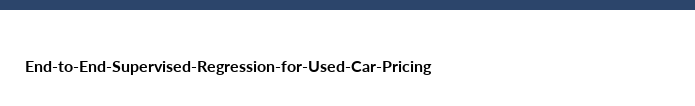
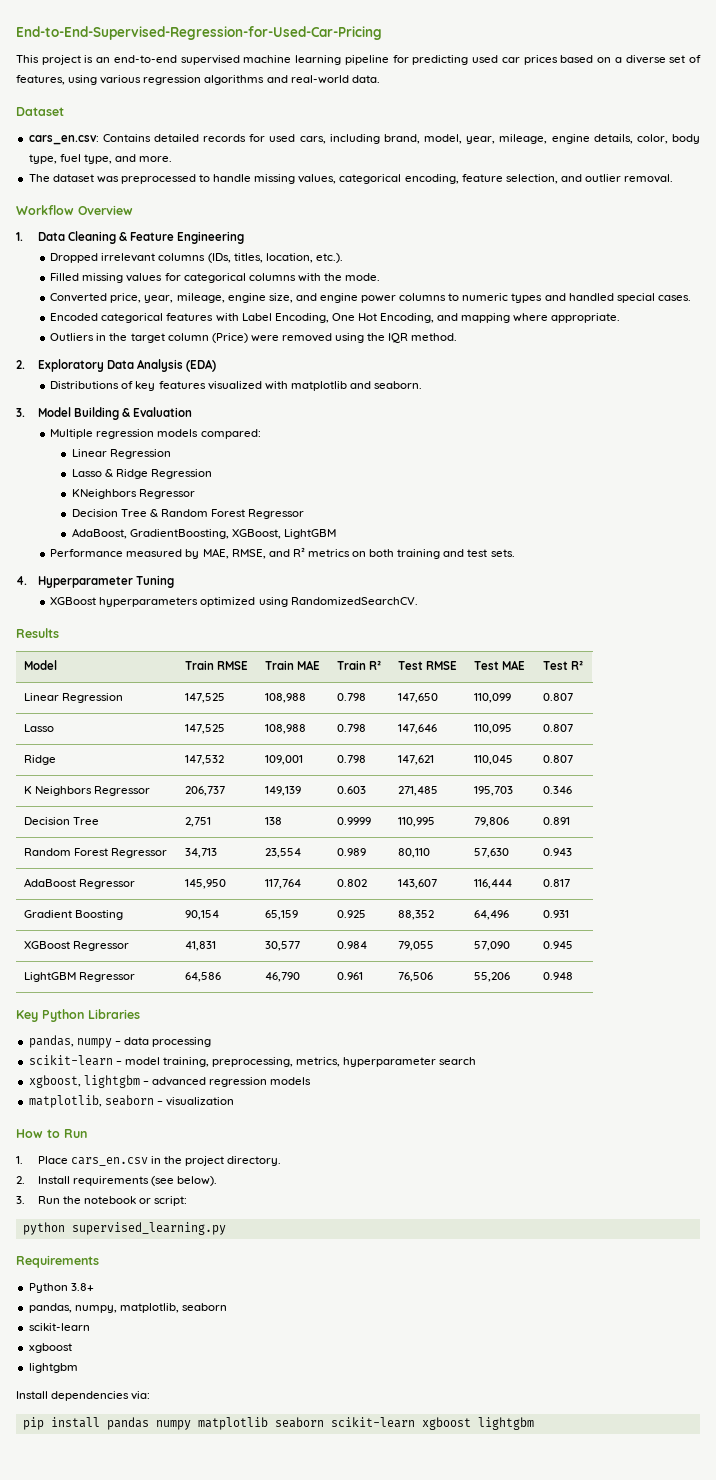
(432, 68) none -> [16,55,701,65] [16,75,380,85] [16,107,64,116] [28,134,700,145] [28,154,173,164] [28,174,674,184] [16,205,133,215] [16,231,244,244] [50,253,343,263] [50,273,381,283] [50,293,691,303] [50,313,621,323] [50,333,458,343] [16,359,216,372] [50,381,423,391] [16,407,192,420] [50,429,261,439] [71,449,171,459] [71,469,213,479] [71,489,195,499] [71,509,305,519] [71,528,337,539] [50,547,515,559] [16,575,174,588] [50,597,418,607] [16,628,59,638] [23,660,57,670] [184,660,248,670] [264,660,320,670] [336,660,381,670] [397,661,457,670] [473,660,525,670] [542,660,583,670] [23,693,123,703] [184,693,225,703] [264,693,306,703] [336,693,366,701] [397,693,438,703] [473,693,511,703] [542,693,573,701] [23,724,54,732] [184,724,225,734] [264,724,306,734] [336,724,366,732] [397,724,437,734] [473,724,512,734] [542,724,573,732] [23,755,56,765] [184,755,224,765] [264,755,303,765] [336,755,366,763] [397,755,434,765] [473,755,513,765] [542,755,573,763] [23,786,150,796] [184,786,225,796] [264,786,301,796] [336,786,366,794] [397,786,438,796] [473,786,513,796] [542,786,572,794] [23,817,99,825] [184,817,211,827] [264,817,282,825] [336,817,371,825] [397,817,435,827] [473,817,509,827] [542,817,570,825] [23,848,167,858] [184,848,217,858] [264,848,301,858] [336,848,366,856] [397,848,430,858] [473,848,509,858] [542,848,572,856] [23,878,135,889] [184,879,226,889] [264,879,301,889] [336,879,367,887] [397,879,437,889] [473,879,512,889] [542,879,570,887] [23,910,123,920] [184,910,219,920] [264,910,298,920] [336,910,366,918] [397,910,434,920] [473,910,509,920] [542,910,569,918] [23,941,129,951] [184,941,216,951] [264,941,300,951] [336,941,367,949] [397,941,434,951] [473,941,510,951] [542,941,573,949] [23,972,135,982] [184,972,221,982] [264,972,300,982] [336,972,363,980] [397,972,433,982] [473,972,510,982] [542,972,573,980] [16,1009,140,1022] [28,1035,212,1048] [28,1055,477,1067] [28,1075,312,1088] [28,1095,234,1108] [16,1129,87,1138] [16,1156,282,1166] [16,1176,217,1186] [16,1196,187,1206] [22,1222,226,1235] [16,1255,99,1268] [28,1283,94,1293] [28,1303,227,1313] [28,1323,90,1331] [28,1343,72,1353] [28,1363,78,1373] [16,1391,151,1401] [22,1417,534,1430] // This project is an end-to-end supervised machine learning pipeline for predicting used car prices based on a diverse set of features, using various regression algorithms and real-world data. // Dataset // cars_en.csv: Contains detailed records for used cars, including brand, model, year, mileage, engine details, color, body type, fuel type, and more. // The dataset was preprocessed to handle missing values, categorical encoding, feature selection, and outlier removal. // Workflow Overview // 1. Data Cleaning & Feature Engineering // Dropped irrelevant columns (IDs, titles, location, etc.). // Filled missing values for categorical columns with the mode. // Converted price, year, mileage, engine size, and engine power columns to numeric types and handled special cases. // Encoded categorical features with Label Encoding, One Hot Encoding, and mapping where appropriate. // Outliers in the target column (Price) were removed using the IQR method. // 2. Exploratory Data Analysis (EDA) // Distributions of key features visualized with matplotlib and seaborn. // 3. Model Building & Evaluation // Multiple regression models compared: // Linear Regression // Lasso & Ridge Regression // KNeighbors Regressor // Decision Tree & Random Forest Regressor // AdaBoost, GradientBoosting, XGBoost, LightGBM // Performance measured by MAE, RMSE, and R² metrics on both training and test sets. // 4. Hyperparameter Tuning // XGBoost hyperparameters optimized using RandomizedSearchCV. // Results // Model | Train RMSE | Train MAE | Train R² | Test RMSE | Test MAE | Test R² // Linear Regression | 147,525 | 108,988 | 0.798 | 147,650 | 110,099 | 0.807 // Lasso | 147,525 | 108,988 | 0.798 | 147,646 | 110,095 | 0.807 // Ridge | 147,532 | 109,001 | 0.798 | 147,621 | 110,045 | 0.807 // K Neighbors Regressor | 206,737 | 149,139 | 0.603 | 271,485 | 195,703 | 0.346 // Decision Tree | 2,751 | 138 | 0.9999 | 110,995 | 79,806 | 0.891 // Random Forest Regressor | 34,713 | 23,554 | 0.989 | 80,110 | 57,630 | 0.943 // AdaBoost Regressor | 145,950 | 117,764 | 0.802 | 143,607 | 116,444 | 0.817 // Gradient Boosting | 90,154 | 65,159 | 0.925 | 88,352 | 64,496 | 0.931 // XGBoost Regressor | 41,831 | 30,577 | 0.984 | 79,055 | 57,090 | 0.945 // LightGBM Regressor | 64,586 | 46,790 | 0.961 | 76,506 | 55,206 | 0.948 // Key Python Libraries // pandas, numpy – data processing // scikit-learn – model training, preprocessing, metrics, hyperparameter search // xgboost, lightgbm – advanced regression models // matplotlib, seaborn – visualization // How to Run // 1. Place cars_en.csv in the project directory. // 2. Install requirements (see below). // 3. Run the notebook or script: // python supervised_learning.py // Requirements // Python 3.8+ // pandas, numpy, matplotlib, seaborn // scikit-learn // xgboost // lightgbm // Install dependencies via: // pip install pandas numpy matplotlib seaborn scikit-learn xgboost lightgbm

